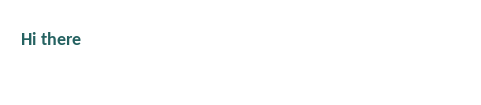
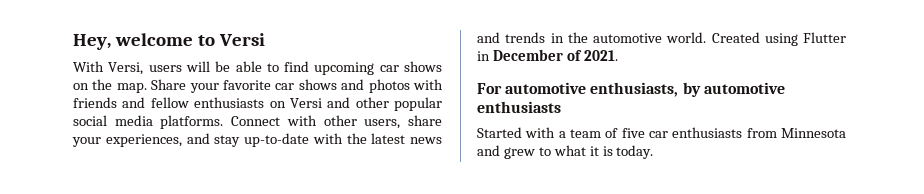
[21,32,81,45] Hi there -> [73,33,265,50] [73,61,443,75] [73,79,443,93] [73,97,442,111] [73,115,443,129] [72,133,442,147] [477,32,846,46] [477,49,618,61] [477,82,785,97] [477,101,561,113] [477,127,846,138] [477,145,654,159] Hey, welcome to Versi // With Versi, users will be able to find upcoming car shows on the map. Share your favorite car shows and photos with friends and fellow enthusiasts on Versi and other popular social media platforms. Connect with other users, share your experiences, and stay up-to-date with the latest news and trends in the automotive world. Created using Flutter in December of 2021. // For automotive enthusiasts, by automotive enthusiasts // Started with a team of five car enthusiasts from Minnesota and grew to what it is today.

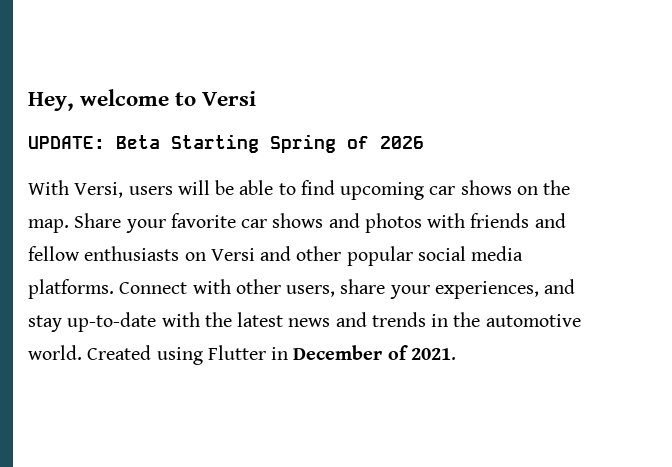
(265, 39) none -> [28,134,424,153] // UPDATE: Beta Starting Spring of 2026
[477,82,785,97] [477,101,561,113] [477,127,846,138] [477,145,654,159] // For automotive enthusiasts, by automotive enthusiasts // Started with a team of five car enthusiasts from Minnesota and grew to what it is today. -> (456, 354) none

